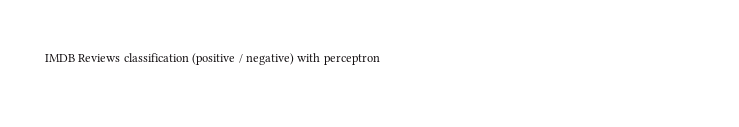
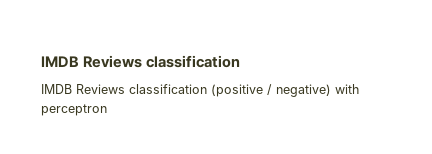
[45,53,189,62] IMDB Reviews classification -> [41,55,241,68] [41,84,207,94] IMDB Reviews classification // IMDB Reviews classification

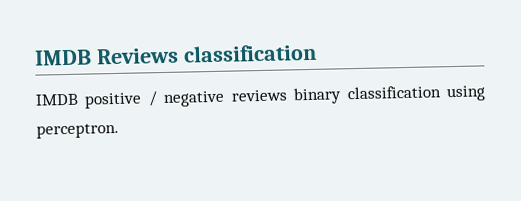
[76,84,359,97] [41,104,107,116] Reviews classification (positive / negative) with perceptron -> [84,85,486,109] [36,122,119,139] positive / negative reviews binary classification using perceptron.

